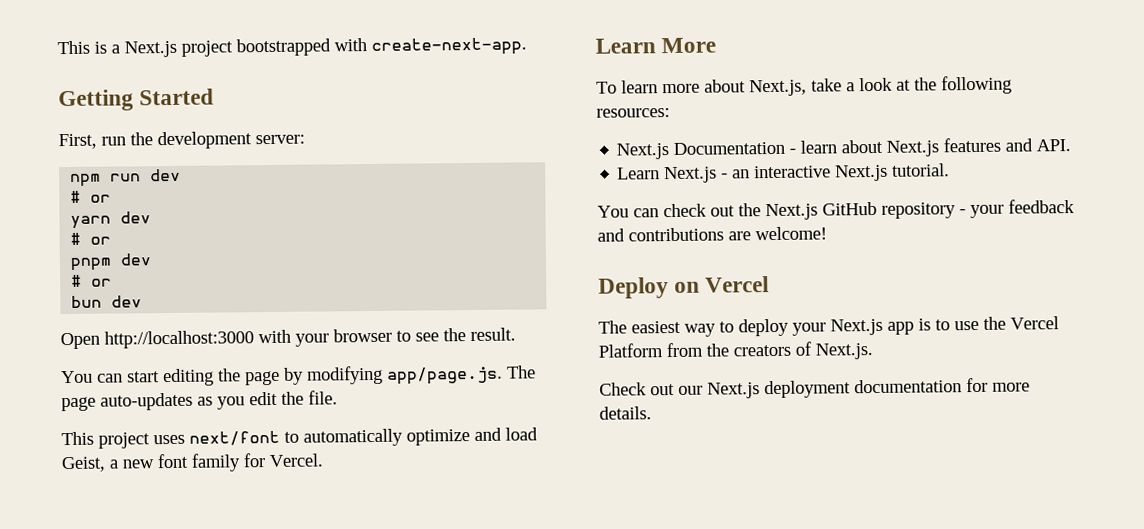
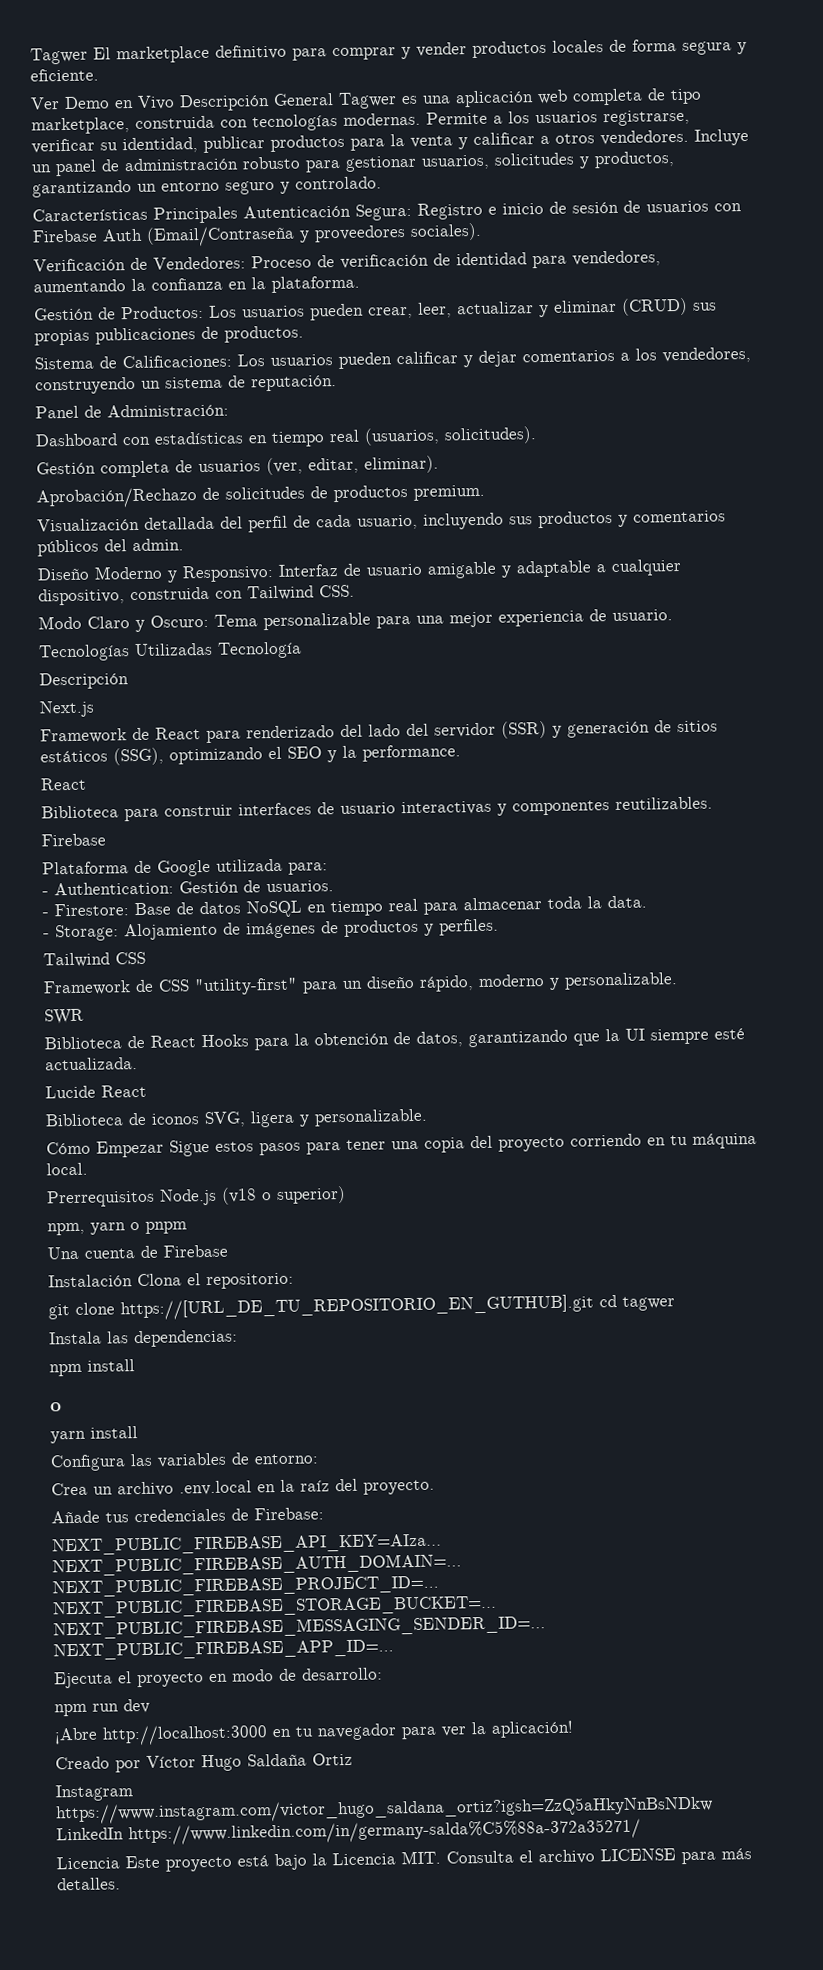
[57,37,527,58] [58,88,215,112] [58,131,305,150] [70,168,182,187] [70,190,112,203] [70,211,152,229] [70,232,112,245] [70,253,152,271] [71,274,113,287] [71,295,143,308] [60,327,516,350] [61,365,536,387] [61,390,338,412] [61,427,538,449] [61,453,323,473] [595,37,717,54] [596,75,1012,97] [596,108,670,118] [616,137,1072,160] [617,163,951,184] [597,198,1075,221] [597,226,827,242] [598,276,770,299] [598,316,1059,337] [598,341,873,360] [599,377,1030,399] [599,406,652,420] This is a Next.js project bootstrapped with create-next-app. // Getting Started // First, run the development server: // npm run dev // # or // yarn dev // # or // pnpm dev // # or // bun dev // Open http://localhost:3000 with your browser to see the result. // You can start editing the page by modifying app/page.js. The page auto-updates as you edit the file. // This project uses next/font to automatically optimize and load Geist, a new font family for Vercel. // Learn More // To learn more about Next.js, take a look at the following resources: // Next.js Documentation - learn about Next.js features and API. // Learn Next.js - an interactive Next.js tutorial. // You can check out the Next.js GitHub repository - your feedback and contributions are welcome! // Deploy on Vercel // The easiest way to deploy your Next.js app is to use the Vercel Platform from the creators of Next.js. // Check out our Next.js deployment documentation for more details. -> [30,39,747,65] [30,68,99,82] [30,88,702,112] [31,109,690,135] [31,128,749,154] [31,151,675,177] [32,176,382,198] [32,200,742,224] [32,222,482,247] [33,250,661,272] [33,275,360,293] [34,297,717,321] [34,325,304,346] [34,346,751,370] [35,375,337,395] [35,403,229,419] [35,426,537,447] [36,455,439,478] [36,484,485,509] [37,510,726,533] [37,538,184,557] [37,559,682,583] [38,584,355,606] [38,609,673,633] [38,641,302,662] [39,672,129,690] [39,700,95,718] [40,720,718,744] [40,744,461,766] [40,777,87,791] [41,796,713,822] [41,833,106,847] [42,858,328,877] [42,880,334,896] [42,895,647,918] [43,918,499,942] [43,951,146,968] [43,972,678,996] [44,1008,84,1025] [44,1028,745,1051] [45,1057,138,1071] [45,1084,147,1099] [45,1108,428,1128] [46,1132,757,1158] [46,1162,88,1176] [46,1185,346,1208] [47,1221,187,1236] [47,1244,228,1260] [48,1272,294,1290] [48,1294,675,1321] [49,1329,238,1348] [49,1359,135,1377] [50,1402,62,1412] [50,1426,138,1444] [50,1452,319,1472] [51,1478,435,1497] [51,1507,324,1524] [52,1533,442,1556] [52,1553,462,1577] [52,1575,497,1619] [53,1615,546,1640] [53,1639,394,1661] [54,1667,383,1689] [54,1698,150,1717] [54,1720,574,1746] [55,1752,353,1773] [55,1784,133,1802] [55,1795,713,1825] [56,1818,641,1846] [56,1848,752,1872] [57,1877,121,1891] Tagwer El marketplace definitivo para comprar y vender productos locales de forma segura y eficiente. // Ver Demo en Vivo Descripción General Tagwer es una aplicación web completa de tipo marketplace, construida con tecnologías modernas. Permite a los usuarios registrarse, verificar su identidad, publicar productos para la venta y calificar a otros vendedores. Incluye un panel de administración robusto para gestionar usuarios, solicitudes y productos, garantizando un entorno seguro y controlado. // Características Principales Autenticación Segura: Registro e inicio de sesión de usuarios con Firebase Auth (Email/Contraseña y proveedores sociales). // Verificación de Vendedores: Proceso de verificación de identidad para vendedores, aumentando la confianza en la plataforma. // Gestión de Productos: Los usuarios pueden crear, leer, actualizar y eliminar (CRUD) sus propias publicaciones de productos. // Sistema de Calificaciones: Los usuarios pueden calificar y dejar comentarios a los vendedores, construyendo un sistema de reputación. // Panel de Administración: // Dashboard con estadísticas en tiempo real (usuarios, solicitudes). // Gestión completa de usuarios (ver, editar, eliminar). // Aprobación/Rechazo de solicitudes de productos premium. // Visualización detallada del perfil de cada usuario, incluyendo sus productos y comentarios públicos del admin. // Diseño Moderno y Responsivo: Interfaz de usuario amigable y adaptable a cualquier dispositivo, construida con Tailwind CSS. // Modo Claro y Oscuro: Tema personalizable para una mejor experiencia de usuario. // Tecnologías Utilizadas Tecnología // Descripción // Next.js // Framework de React para renderizado del lado del servidor (SSR) y generación de sitios estáticos (SSG), optimizando el SEO y la performance. // React // Biblioteca para construir interfaces de usuario interactivas y componentes reutilizables. // Firebase // Plataforma de Google utilizada para: // - Authentication: Gestión de usuarios. // - Firestore: Base de datos NoSQL en tiempo real para almacenar toda la data. // - Storage: Alojamiento de imágenes de productos y perfiles. // Tailwind CSS // Framework de CSS "utility-first" para un diseño rápido, moderno y personalizable. // SWR // Biblioteca de React Hooks para la obtención de datos, garantizando que la UI siempre esté actualizada. // Lucide React // Biblioteca de iconos SVG, ligera y personalizable. // Cómo Empezar Sigue estos pasos para tener una copia del proyecto corriendo en tu máquina local. // Prerrequisitos Node.js (v18 o superior) // npm, yarn o pnpm // Una cuenta de Firebase // Instalación Clona el repositorio: // git clone https://[URL_DE_TU_REPOSITORIO_EN_GUTHUB].git cd tagwer // Instala las dependencias: // npm install // o // yarn install // Configura las variables de entorno: // Crea un archivo .env.local en la raíz del proyecto. // Añade tus credenciales de Firebase: // NEXT_PUBLIC_FIREBASE_API_KEY=AIza... NEXT_PUBLIC_FIREBASE_AUTH_DOMAIN=... NEXT_PUBLIC_FIREBASE_PROJECT_ID=... NEXT_PUBLIC_FIREBASE_STORAGE_BUCKET=... NEXT_PUBLIC_FIREBASE_MESSAGING_SENDER_ID=... NEXT_PUBLIC_FIREBASE_APP_ID=... // Ejecuta el proyecto en modo de desarrollo: // npm run dev // ¡Abre http://localhost:3000 en tu navegador para ver la aplicación! // Creado por Víctor Hugo Saldaña Ortiz // Instagram https://www.instagram.com/victor_hugo_saldana_ortiz?igsh=ZzQ5aHkyNnBsNDkw LinkedIn https://www.linkedin.com/in/germany-salda%C5%88a-372a35271/ // Licencia Este proyecto está bajo la Licencia MIT. Consulta el archivo LICENSE para más detalles.

